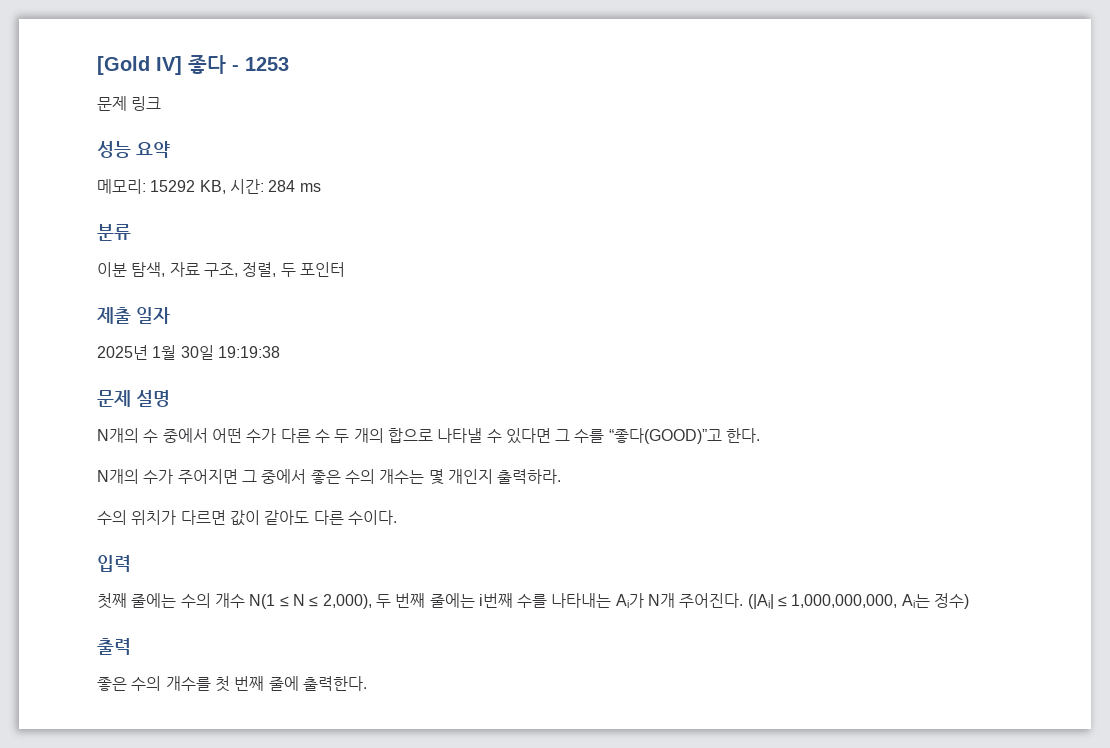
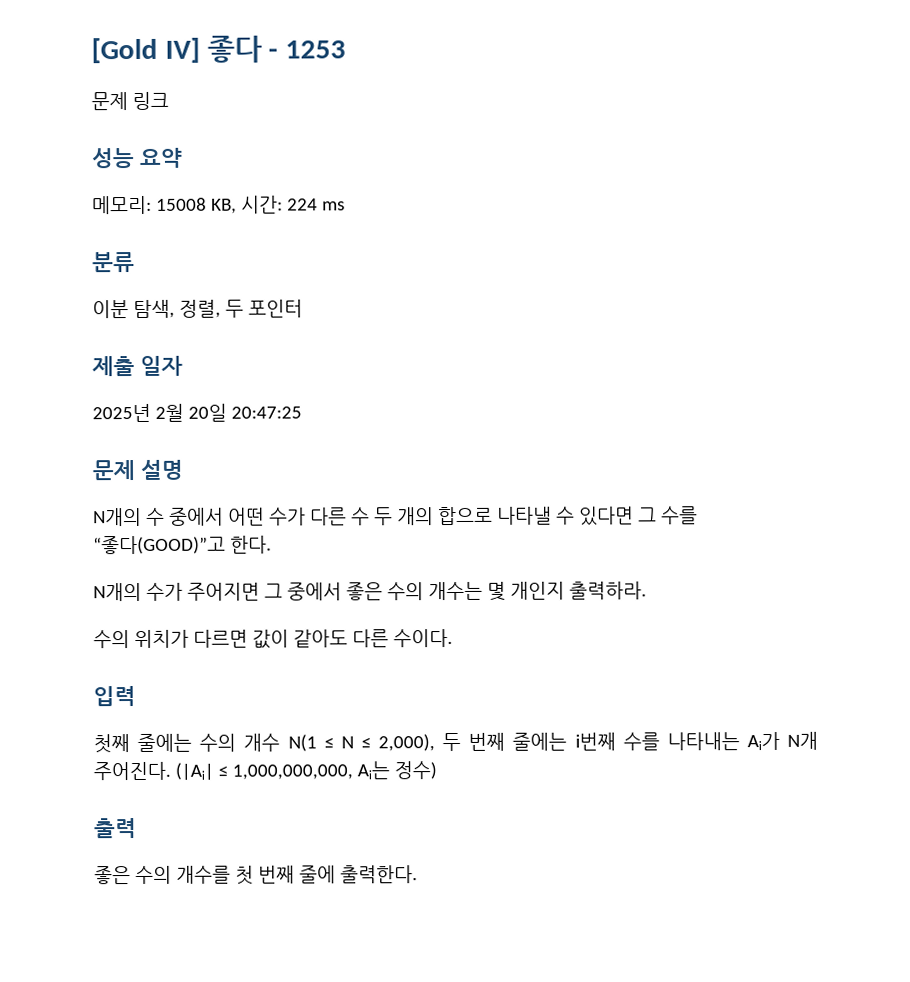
[150,180,196,192] 15292 -> [155,197,207,211] 15008
[268,180,296,192] 284 -> [286,198,318,211] 224
[169,262,238,277] 자료 구조, -> (175, 309) none
[152,345,280,360] 1월 30일 19:19:38 -> [154,403,302,422] 2월 20일 20:47:25

